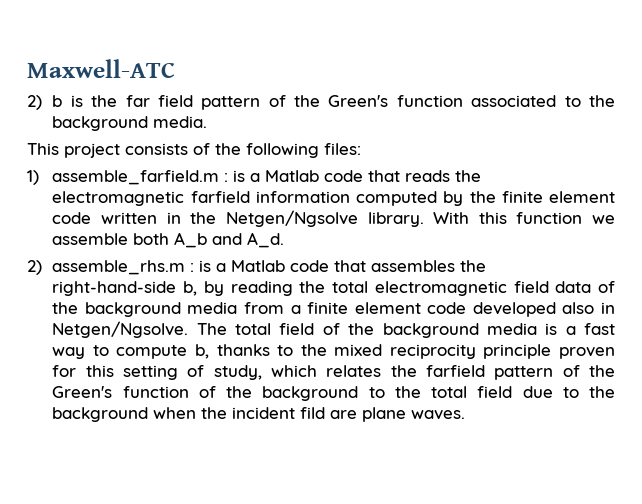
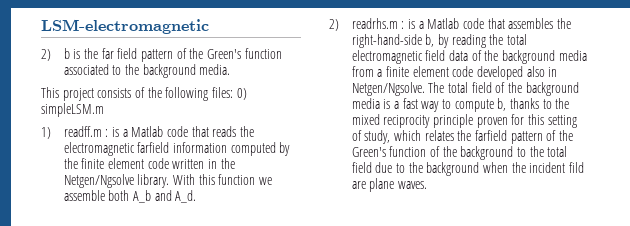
[27,59,175,78] Maxwell-ATC -> [41,19,209,34] LSM-electromagnetic
(361, 149) none -> [236,88,247,100] [41,103,104,117] 0) simpleLSM.m
[52,170,220,185] assemble_farfield.m -> [63,126,102,137] readff.m
[52,260,186,275] assemble_rhs.m -> [351,18,398,29] readrhs.m

